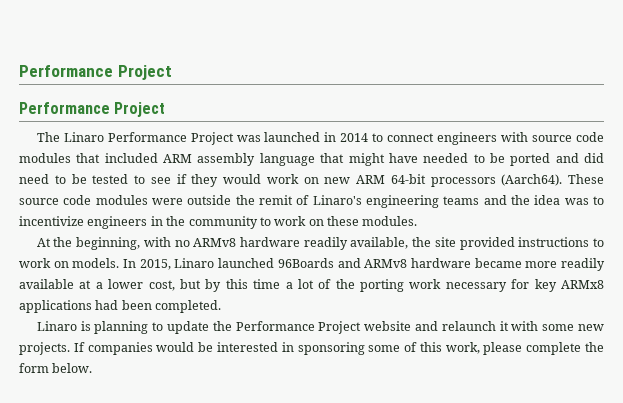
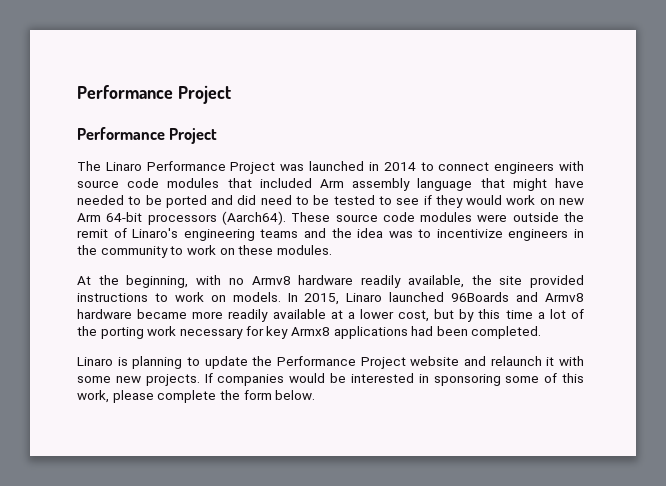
[163,154,193,163] ARM -> [319,179,344,188] Arm
[356,175,385,184] ARM -> [77,213,101,222] Arm
[193,238,237,247] ARMv8 -> [251,276,291,285] Armv8
[364,259,408,268] ARMv8 -> [544,293,584,302] Armv8
[561,280,605,289] ARMx8 -> [290,327,330,336] Armx8

